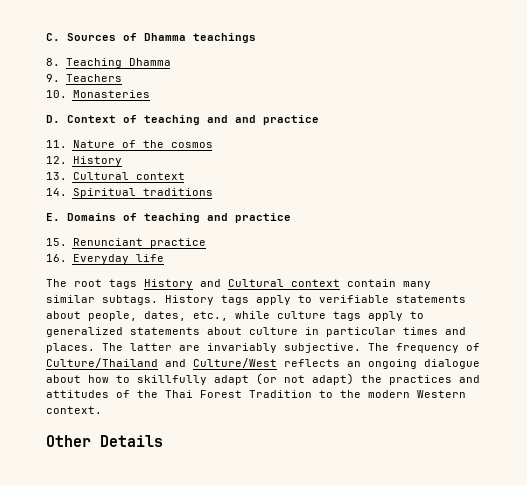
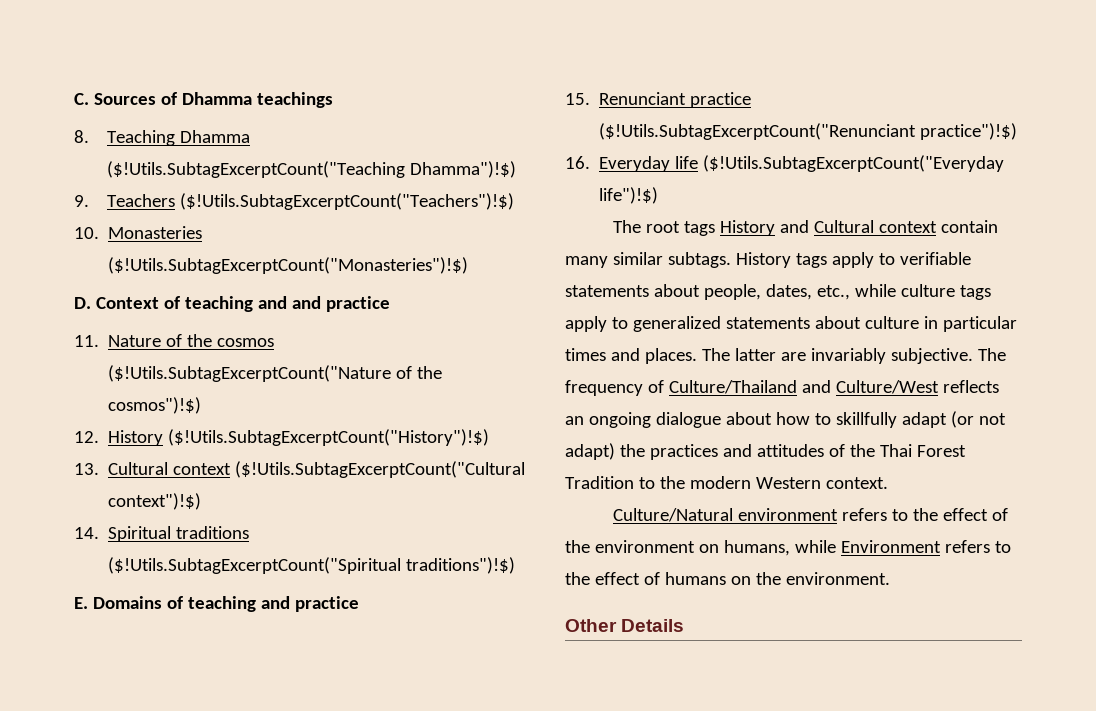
(171, 62) none -> [107,161,517,178] ($!Utils.SubtagExcerptCount("Teaching Dhamma")!$)
(122, 78) none -> [180,193,515,210] ($!Utils.SubtagExcerptCount("Teachers")!$)
(150, 94) none -> [108,257,469,274] ($!Utils.SubtagExcerptCount("Monasteries")!$)
(213, 145) none -> [108,365,443,382] [108,397,202,414] ($!Utils.SubtagExcerptCount("Nature of the cosmos")!$)
(122, 161) none -> [168,429,490,446] ($!Utils.SubtagExcerptCount("History")!$)
(185, 176) none -> [235,461,526,478] [108,493,202,510] ($!Utils.SubtagExcerptCount("Cultural context")!$)
(213, 192) none -> [108,557,516,574] ($!Utils.SubtagExcerptCount("Spiritual traditions")!$)
(206, 243) none -> [599,123,1018,140] ($!Utils.SubtagExcerptCount("Renunciant practice")!$)
(164, 258) none -> [703,155,1005,172] [599,187,659,204] ($!Utils.SubtagExcerptCount("Everyday life")!$)
(102, 410) none -> [612,508,1008,522] [565,540,1011,556] [565,572,890,585] // Culture/Natural environment refers to the effect of the environment on humans, while Environment refers to the effect of humans on the environment.

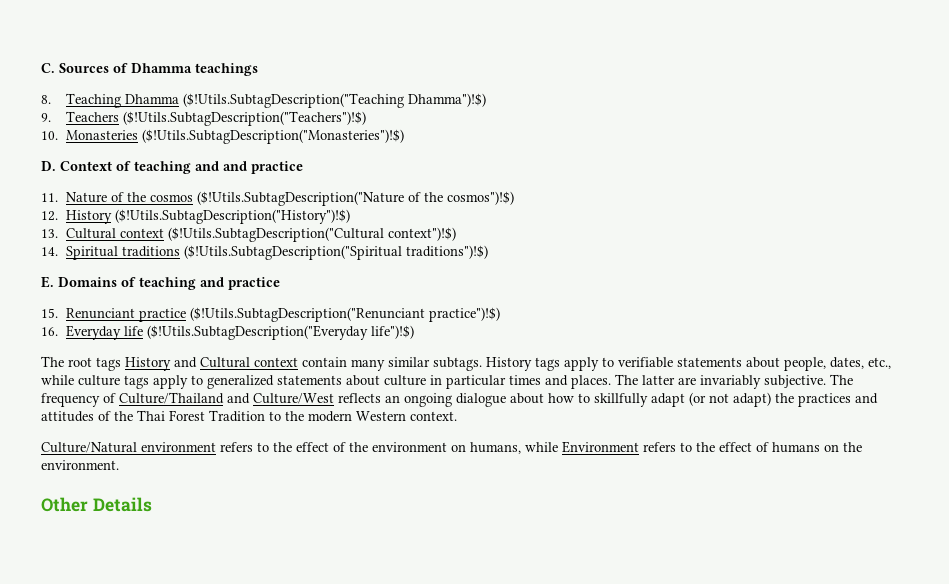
[107,161,406,178] ($!Utils.SubtagExcerptCount("Teaching -> [183,93,405,108] ($!Utils.SubtagDescription("Teaching
[180,193,515,210] ($!Utils.SubtagExcerptCount("Teachers")!$) -> [123,111,367,126] ($!Utils.SubtagDescription("Teachers")!$)
[108,257,469,274] ($!Utils.SubtagExcerptCount("Monasteries")!$) -> [142,129,405,144] ($!Utils.SubtagDescription("Monasteries")!$)
[108,365,392,382] ($!Utils.SubtagExcerptCount("Nature -> [197,191,405,206] ($!Utils.SubtagDescription("Nature
[168,429,490,446] ($!Utils.SubtagExcerptCount("History")!$) -> [115,209,351,224] ($!Utils.SubtagDescription("History")!$)
[235,461,526,478] ($!Utils.SubtagExcerptCount("Cultural -> [168,227,385,242] ($!Utils.SubtagDescription("Cultural
[108,557,402,574] ($!Utils.SubtagExcerptCount("Spiritual -> [184,245,403,260] ($!Utils.SubtagDescription("Spiritual
[599,123,917,140] ($!Utils.SubtagExcerptCount("Renunciant -> [190,307,426,322] ($!Utils.SubtagDescription("Renunciant
[703,155,1005,172] ($!Utils.SubtagExcerptCount("Everyday -> [147,325,369,340] ($!Utils.SubtagDescription("Everyday

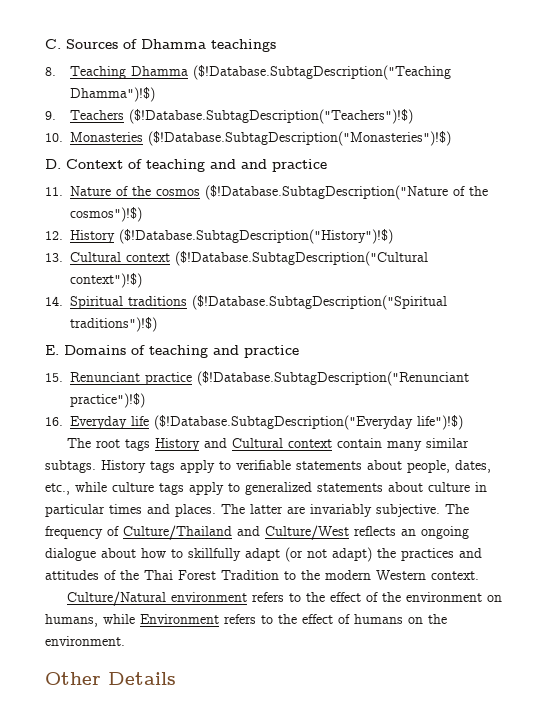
[183,93,405,108] ($!Utils.SubtagDescription("Teaching -> [192,65,451,80] ($!Database.SubtagDescription("Teaching
[123,111,367,126] ($!Utils.SubtagDescription("Teachers")!$) -> [128,109,413,124] ($!Database.SubtagDescription("Teachers")!$)
[142,129,405,144] ($!Utils.SubtagDescription("Monasteries")!$) -> [148,131,451,146] ($!Database.SubtagDescription("Monasteries")!$)
[197,191,405,206] ($!Utils.SubtagDescription("Nature -> [205,185,448,200] ($!Database.SubtagDescription("Nature
[115,209,351,224] ($!Utils.SubtagDescription("History")!$) -> [119,229,393,244] ($!Database.SubtagDescription("History")!$)
[168,227,385,242] ($!Utils.SubtagDescription("Cultural -> [175,251,428,266] ($!Database.SubtagDescription("Cultural
[184,245,403,260] ($!Utils.SubtagDescription("Spiritual -> [192,295,447,310] ($!Database.SubtagDescription("Spiritual
[190,307,426,322] ($!Utils.SubtagDescription("Renunciant -> [197,371,469,386] ($!Database.SubtagDescription("Renunciant
[147,325,369,340] ($!Utils.SubtagDescription("Everyday -> [154,415,413,430] ($!Database.SubtagDescription("Everyday

